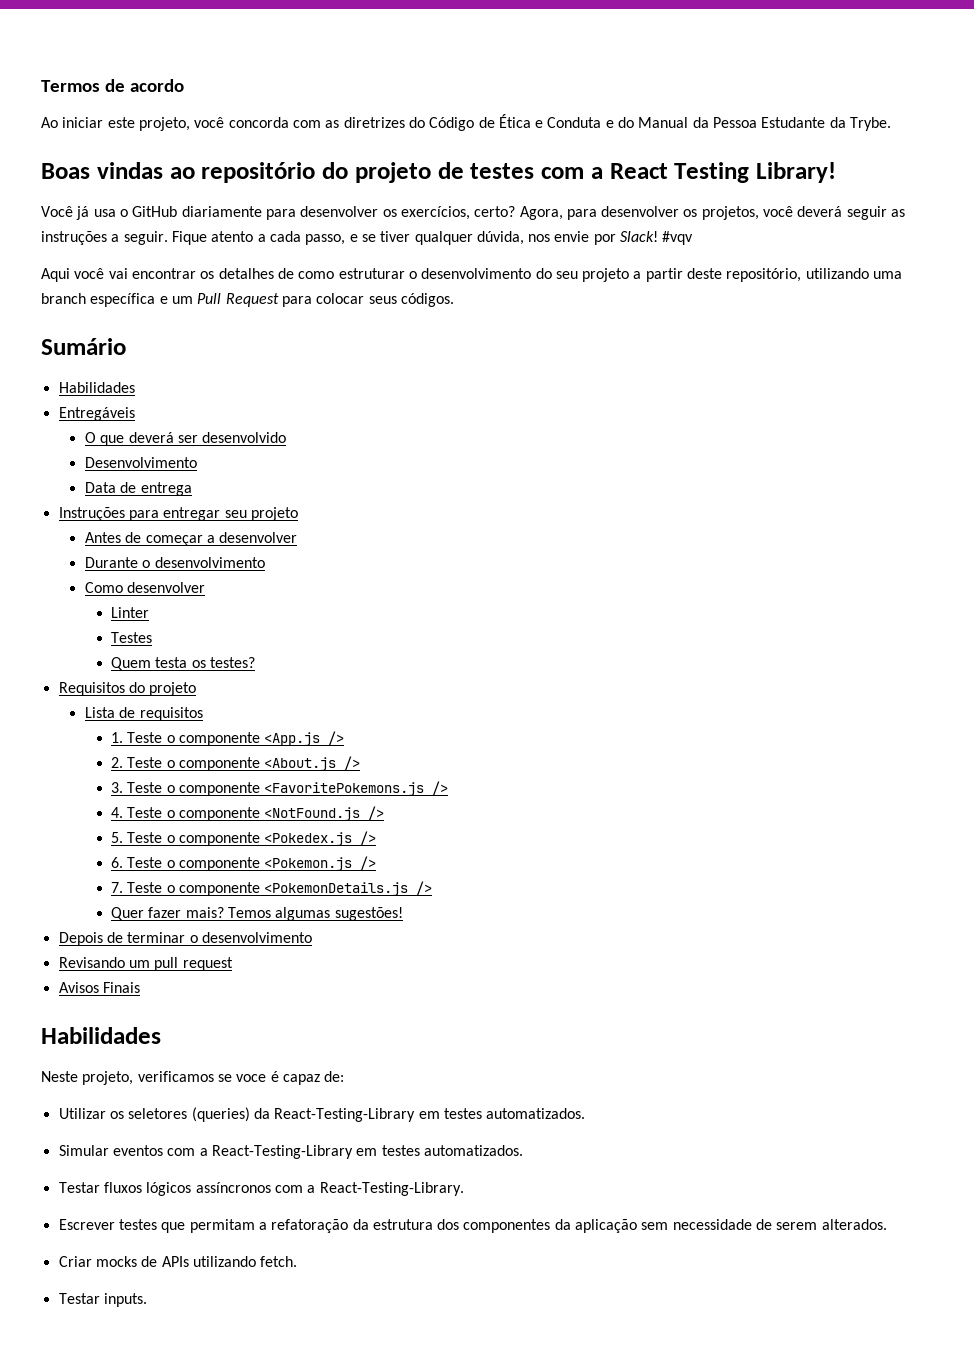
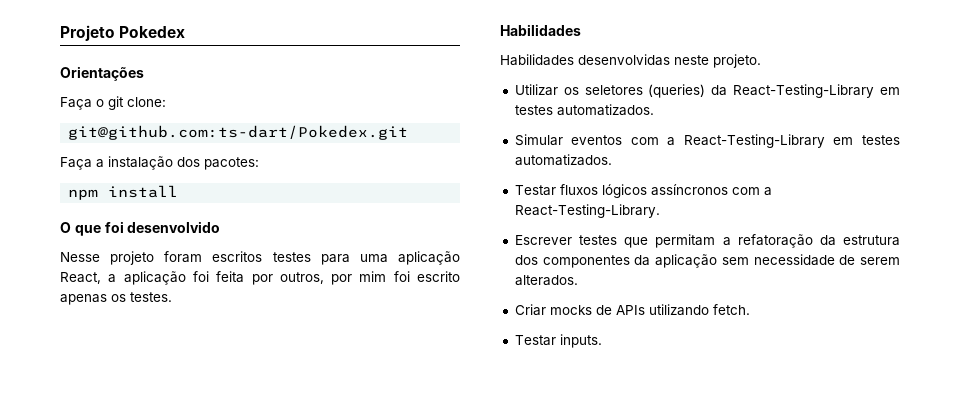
[41,79,184,92] [41,114,892,131] [41,162,836,183] [41,206,906,220] [41,231,694,245] [41,268,903,282] [41,293,454,307] [41,338,126,355] [58,382,135,393] [58,407,135,421] [84,432,287,446] [84,457,197,468] [84,482,192,496] [58,507,298,521] [84,532,298,546] [84,557,265,568] [84,582,206,593] [111,607,150,618] [111,632,153,643] [111,657,256,670] [58,682,197,696] [84,707,203,721] [111,731,345,746] [111,756,361,771] [111,781,449,796] [111,806,385,821] [111,831,377,846] [111,856,377,871] [111,881,433,896] [111,907,403,921] [58,932,312,946] [58,957,233,971] [58,982,140,993] [41,1027,161,1044] [41,1071,345,1085] Termos de acordo // Ao iniciar este projeto, você concorda com as diretrizes do Código de Ética e Conduta e do Manual da Pessoa Estudante da Trybe. // Boas vindas ao repositório do projeto de testes com a React Testing Library! // Você já usa o GitHub diariamente para desenvolver os exercícios, certo? Agora, para desenvolver os projetos, você deverá seguir as instruções a seguir. Fique atento a cada passo, e se tiver qualquer dúvida, nos envie por Slack! #vqv // Aqui você vai encontrar os detalhes de como estruturar o desenvolvimento do seu projeto a partir deste repositório, utilizando uma branch específica e um Pull Request para colocar seus códigos. // Sumário // Habilidades // Entregáveis // O que deverá ser desenvolvido // Desenvolvimento // Data de entrega // Instruções para entregar seu projeto // Antes de começar a desenvolver // Durante o desenvolvimento // Como desenvolver // Linter // Testes // Quem testa os testes? // Requisitos do projeto // Lista de requisitos // 1. Teste o componente <App.js /> // 2. Teste o componente <About.js /> // 3. Teste o componente <FavoritePokemons.js /> // 4. Teste o componente <NotFound.js /> // 5. Teste o componente <Pokedex.js /> // 6. Teste o componente <Pokemon.js /> // 7. Teste o componente <PokemonDetails.js /> // Quer fazer mais? Temos algumas sugestões! // Depois de terminar o desenvolvimento // Revisando um pull request // Avisos Finais // Habilidades // Neste projeto, verificamos se voce é capaz de: -> [60,25,186,41] [60,66,144,81] [60,96,166,110] [68,125,409,140] [60,156,259,170] [68,185,179,200] [60,221,221,236] [60,251,461,265] [60,271,461,285] [60,292,172,305] [500,24,581,36] [500,54,761,68] Projeto Pokedex // Orientações // Faça o git clone: // git@github.com:ts-dart/Pokedex.git // Faça a instalação dos pacotes: // npm install // O que foi desenvolvido // Nesse projeto foram escritos testes para uma aplicação React, a aplicação foi feita por outros, por mim foi escrito apenas os testes. // Habilidades // Habilidades desenvolvidas neste projeto.

